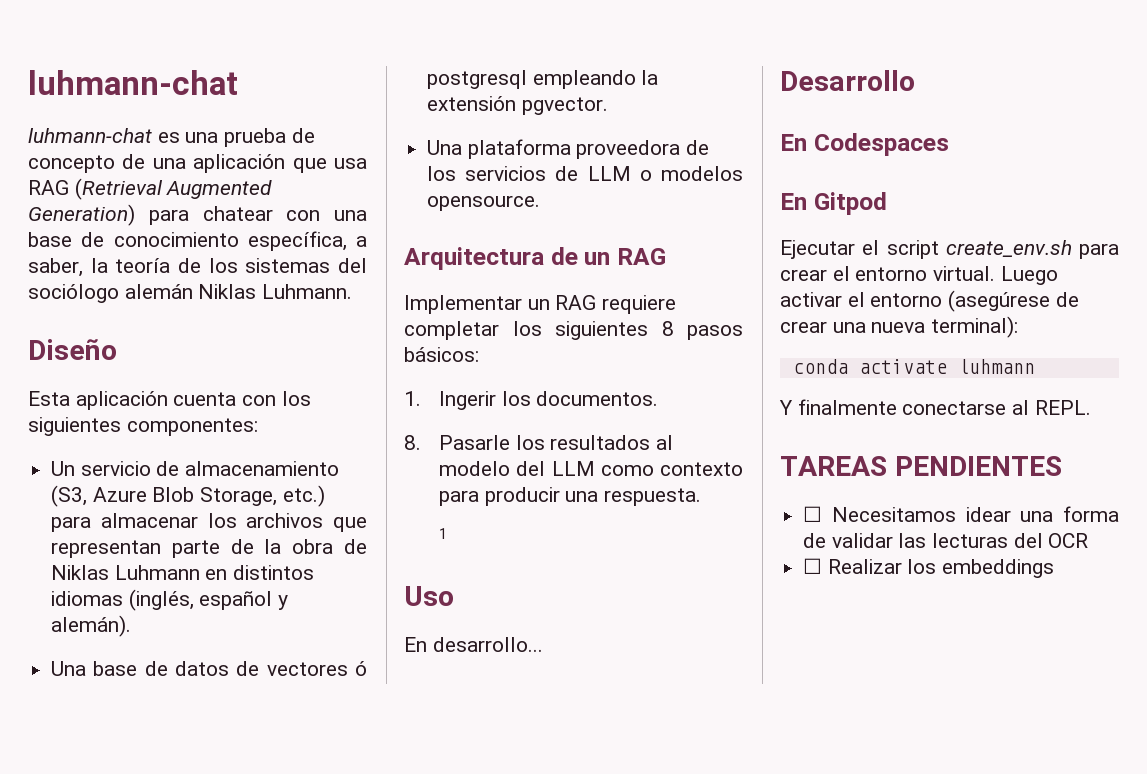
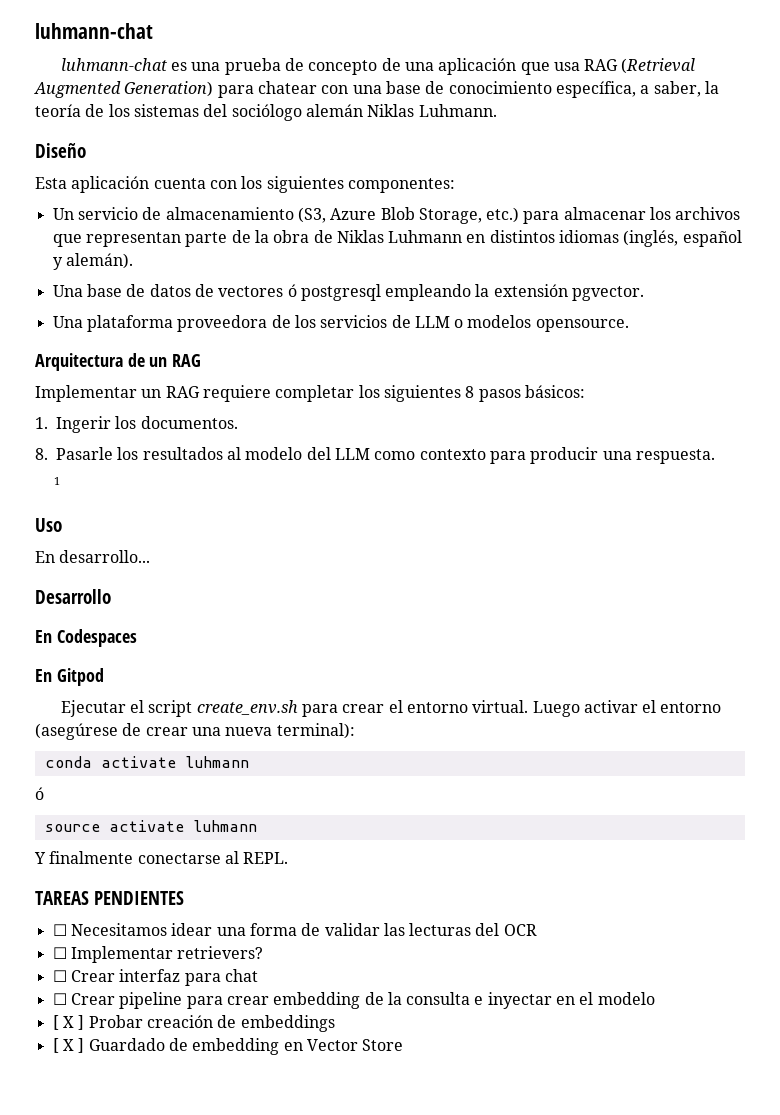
(1035, 366) none -> [35,787,44,800] [44,820,257,832] // ó // source activate luhmann
[827,559,1055,578] Realizar los embeddings -> [70,946,264,963] [52,969,258,986] [52,992,655,1009] [52,1015,335,1032] [52,1038,404,1055] Implementar retrievers? // ☐ Crear interfaz para chat // ☐ Crear pipeline para crear embedding de la consulta e inyectar en el modelo // [ X ] Probar creación de embeddings // [ X ] Guardado de embedding en Vector Store

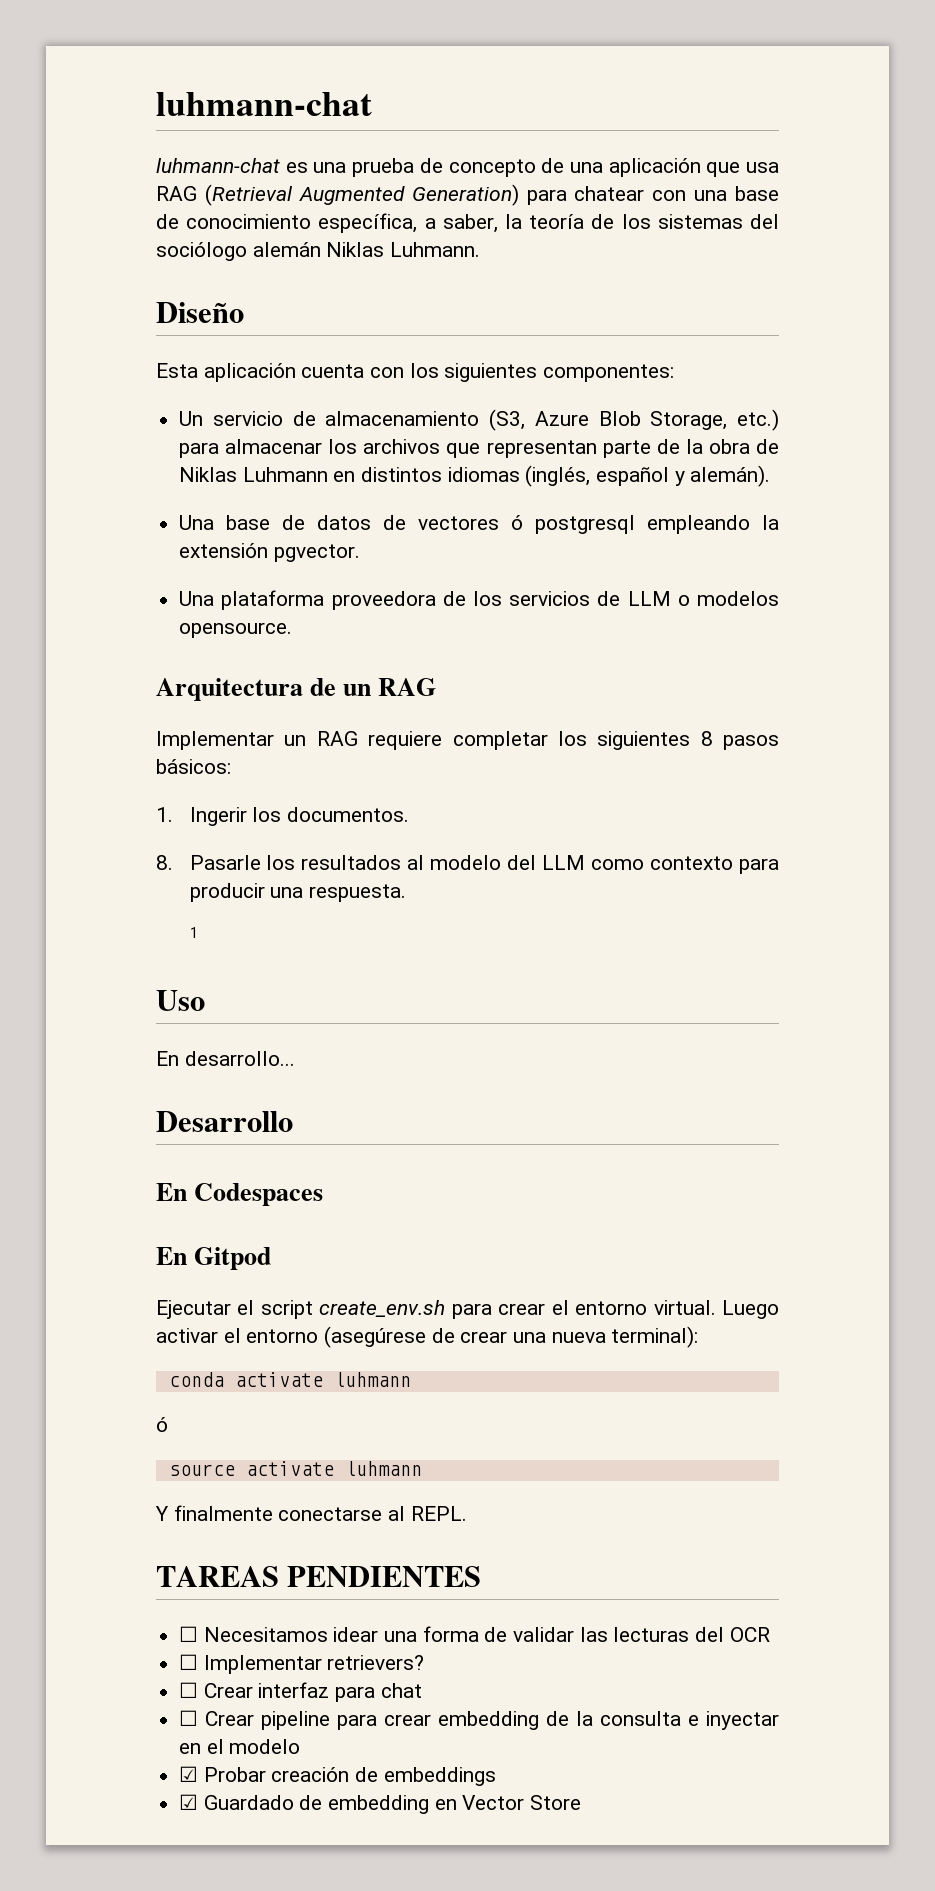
[52,1015,85,1030] [ X ] -> [179,1766,199,1782] ☑
[52,1038,85,1053] [ X ] -> [179,1794,199,1810] ☑

